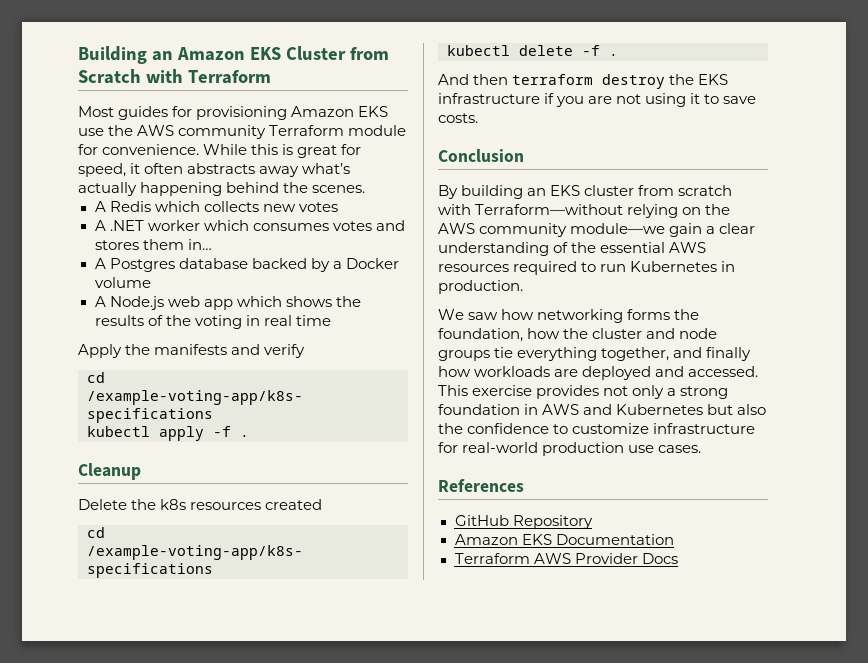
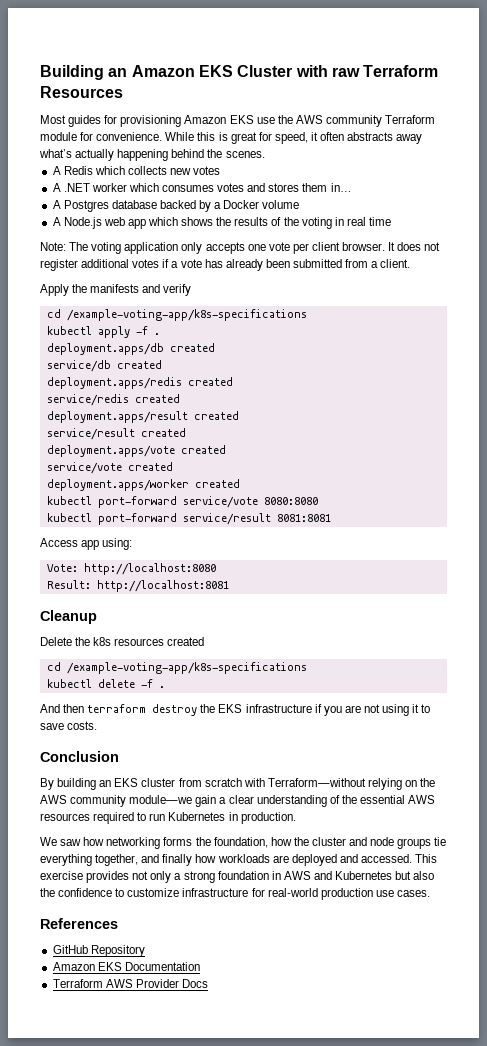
[349,47,389,60] [78,69,271,84] from Scratch with Terraform -> [295,65,439,77] [40,86,123,98] with raw Terraform Resources
(331, 320) none -> [40,242,441,254] [40,259,411,271] // Note: The voting application only accepts one vote per client browser. It does not register additional votes if a vote has already been submitted from a client.
(249, 436) none -> [46,343,215,355] [46,360,162,372] [46,377,233,389] [46,394,180,406] [46,411,239,423] [46,428,186,440] [46,445,226,457] [46,462,173,474] [46,479,240,491] [46,496,318,508] [46,513,331,525] [40,538,133,550] [46,563,216,575] [46,580,229,592] // deployment.apps/db created // service/db created // deployment.apps/redis created // service/redis created // deployment.apps/result created // service/result created // deployment.apps/vote created // service/vote created // deployment.apps/worker created // kubectl port-forward service/vote 8080:8080 // kubectl port-forward service/result 8081:8081 // Access app using: // Vote: http://localhost:8080 // Result: http://localhost:8081

